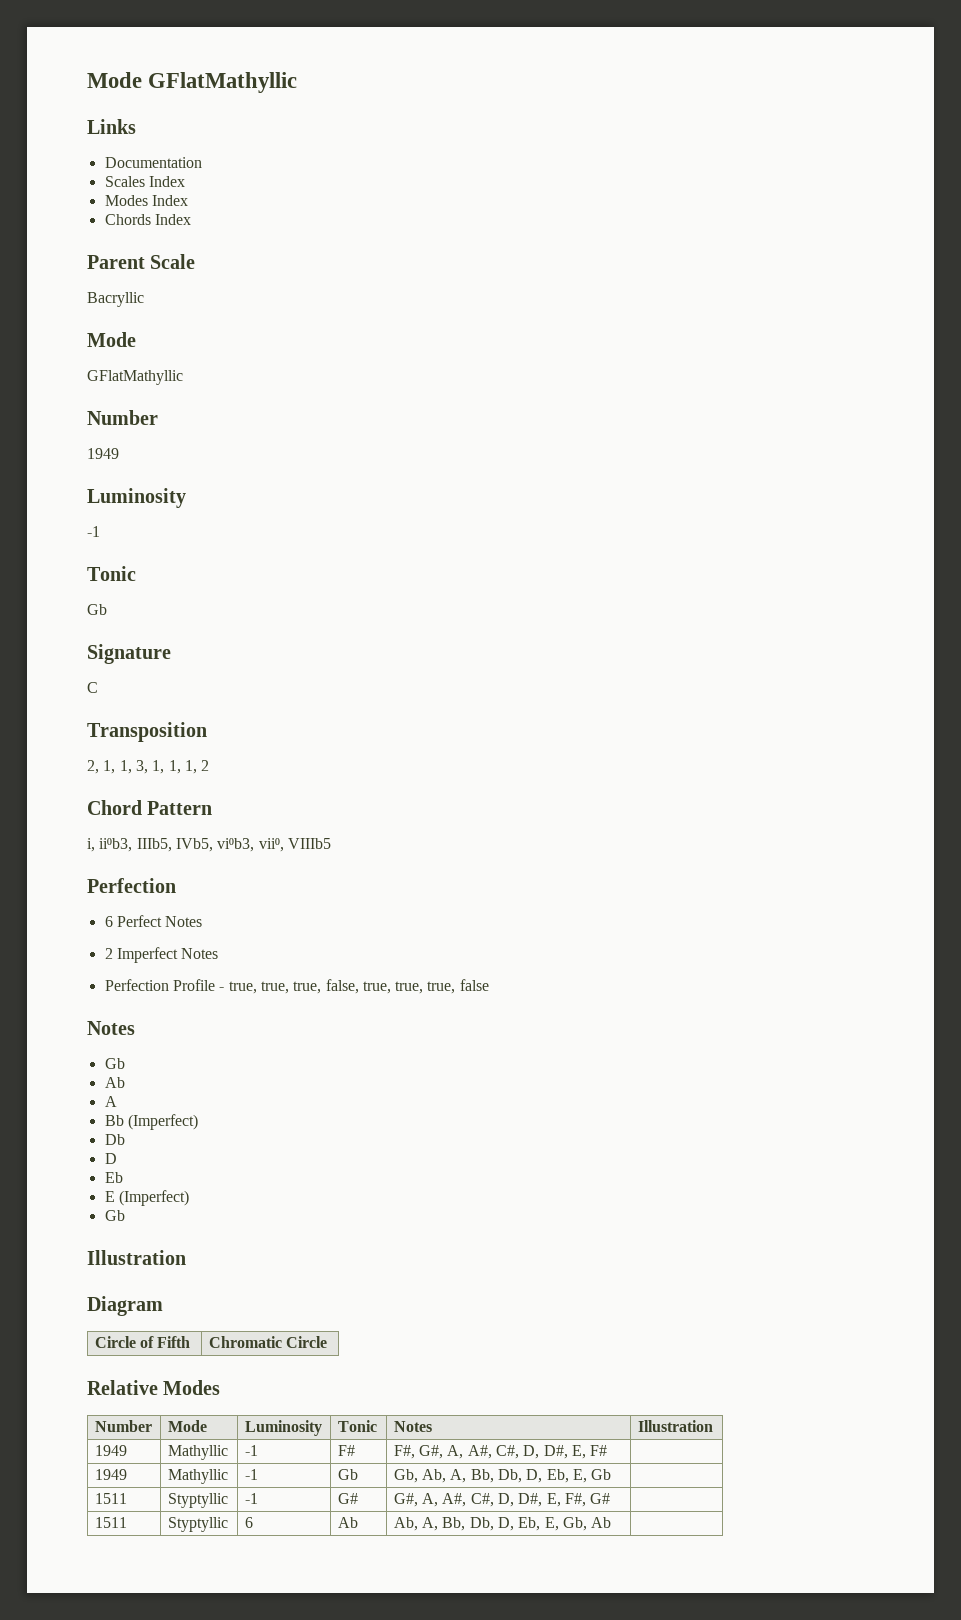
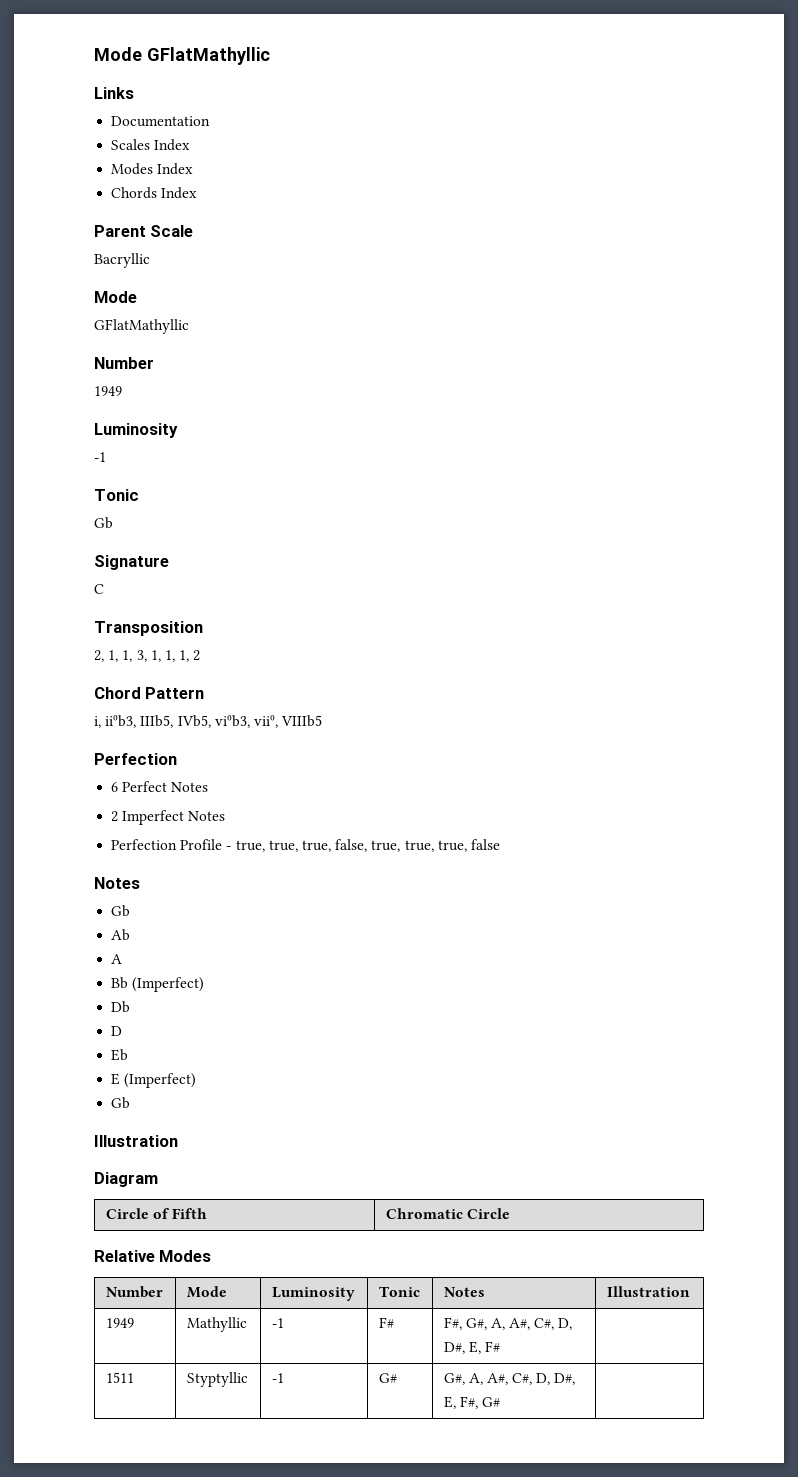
[94,1469,127,1480] [167,1469,228,1484] [244,1469,258,1480] [337,1469,358,1480] [393,1469,612,1483] // 1949 | Mathyllic | -1 | Gb | Gb, Ab, A, Bb, Db, D, Eb, E, Gb | -> (500, 1346) none
[94,1517,127,1528] [167,1517,228,1532] [244,1517,253,1528] [337,1517,358,1528] [393,1517,612,1531] // 1511 | Styptyllic | 6 | Ab | Ab, A, Bb, Db, D, Eb, E, Gb, Ab | -> (500, 1402) none

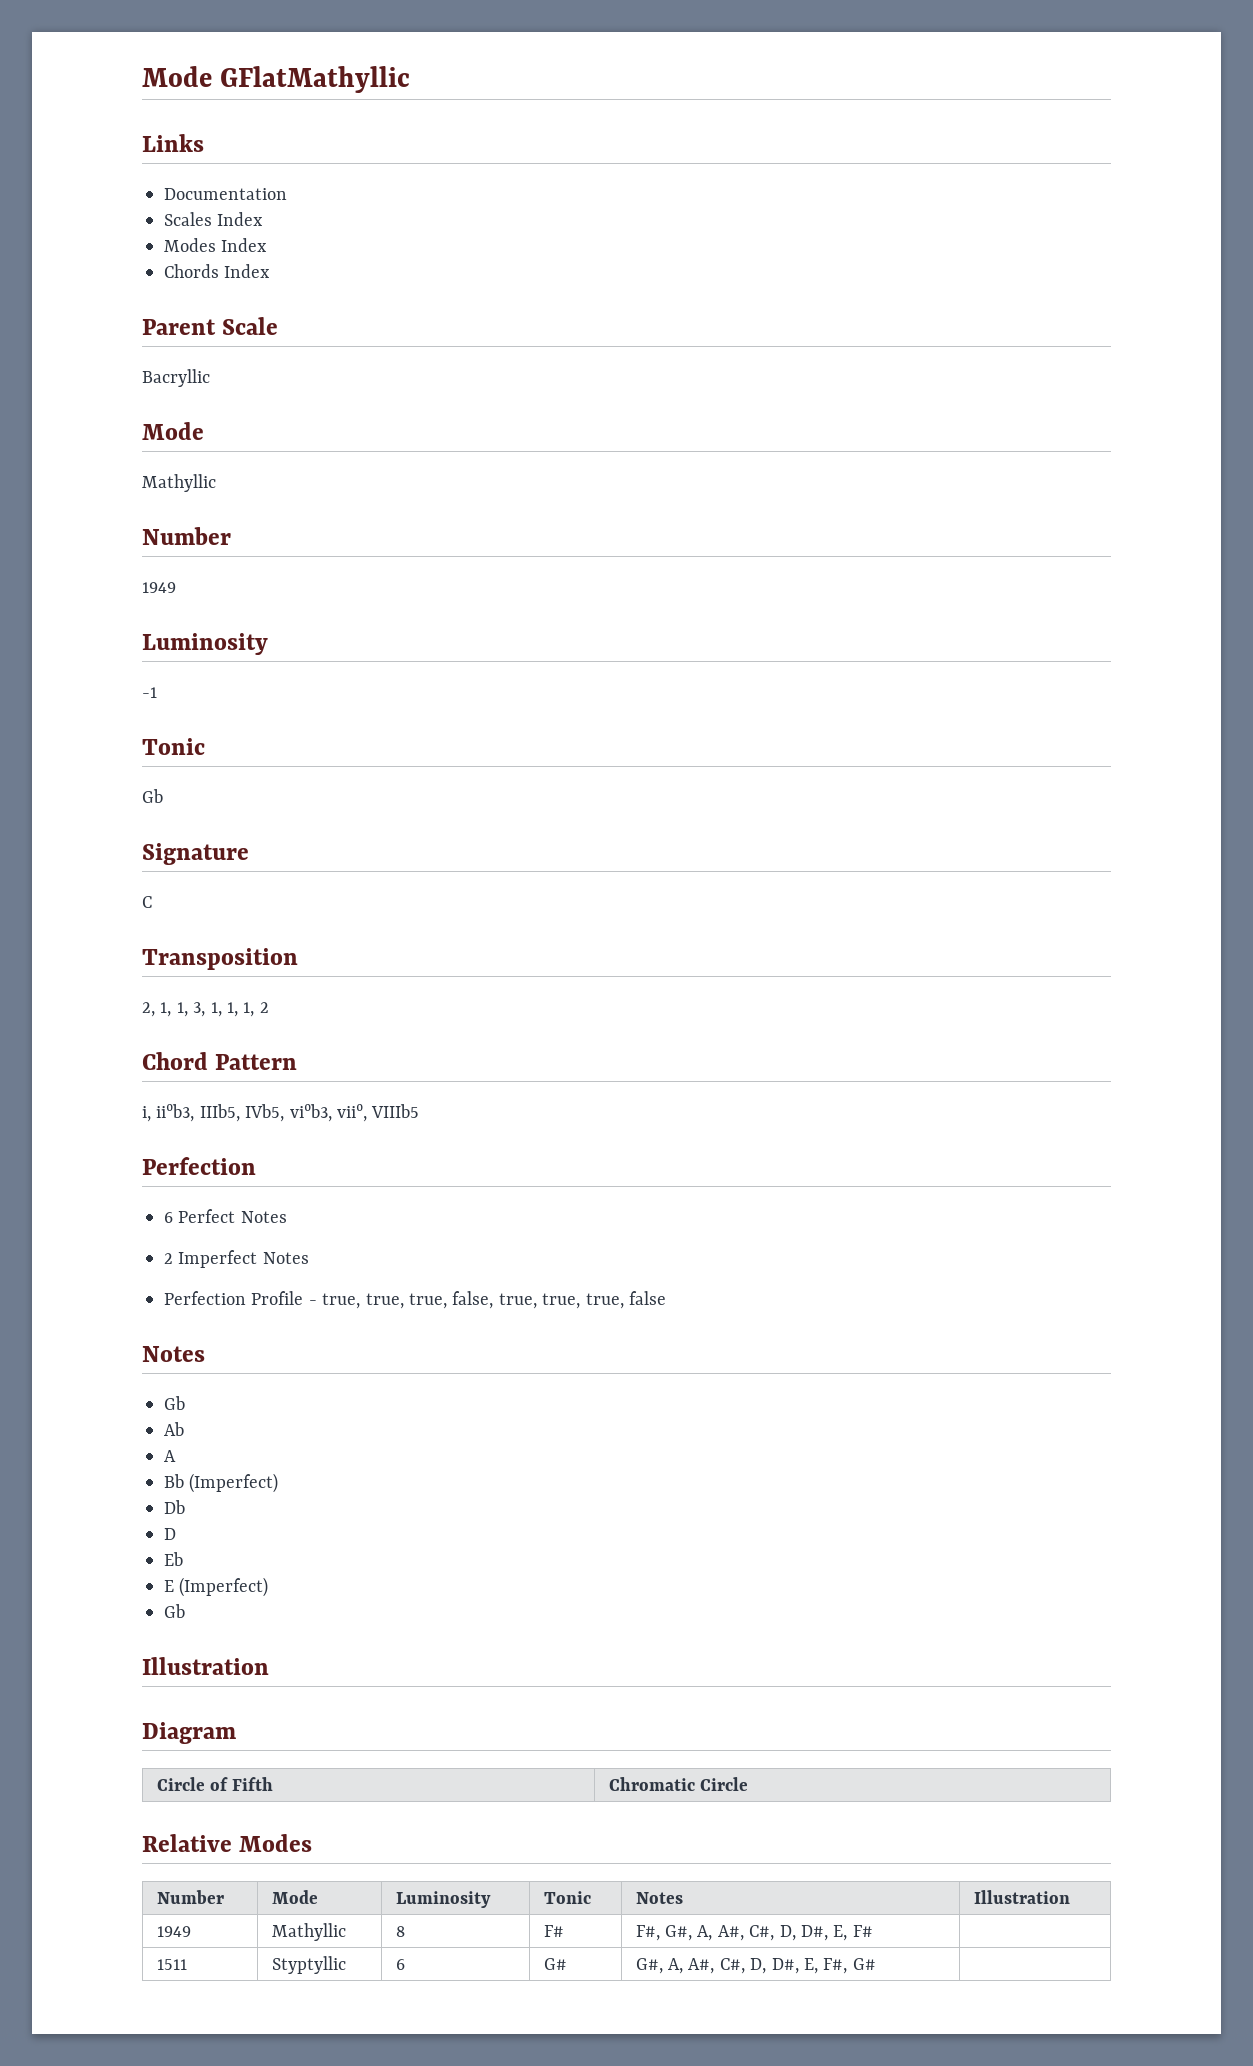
[94,319,189,334] GFlatMathyllic -> [142,474,216,492] Mathyllic
[271,1318,284,1328] -1 -> [395,1926,405,1937] 8
[271,1373,284,1383] -1 -> [395,1959,405,1970] 6

